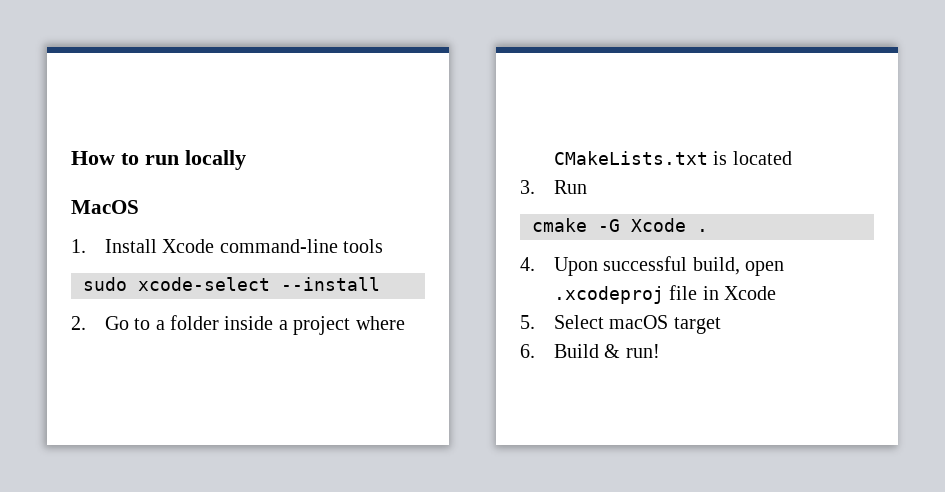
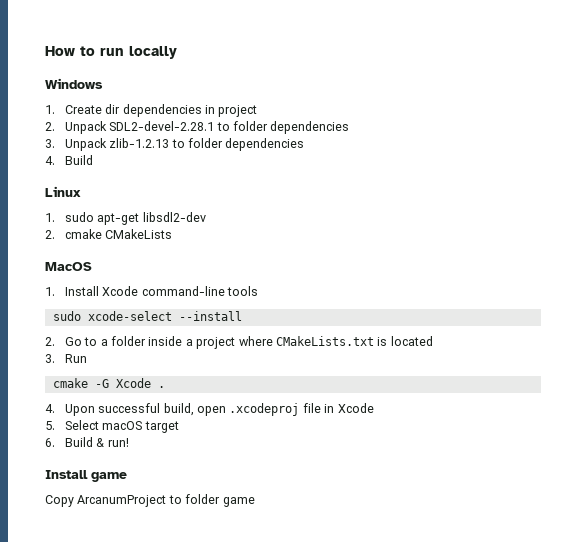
(246, 160) none -> [45,78,103,89] [45,104,258,117] [45,121,350,134] [45,138,305,151] [45,155,93,165] [45,186,81,197] [45,212,206,225] [45,229,173,239] // Windows // 1. Create dir dependencies in project // 2. Unpack SDL2-devel-2.28.1 to folder dependencies // 3. Unpack zlib-1.2.13 to folder dependencies // 4. Build // Linux // 1. sudo apt-get libsdl2-dev // 2. cmake CMakeLists
(660, 351) none -> [45,470,127,482] [45,494,255,507] // Install game // Copy ArcanumProject to folder game

